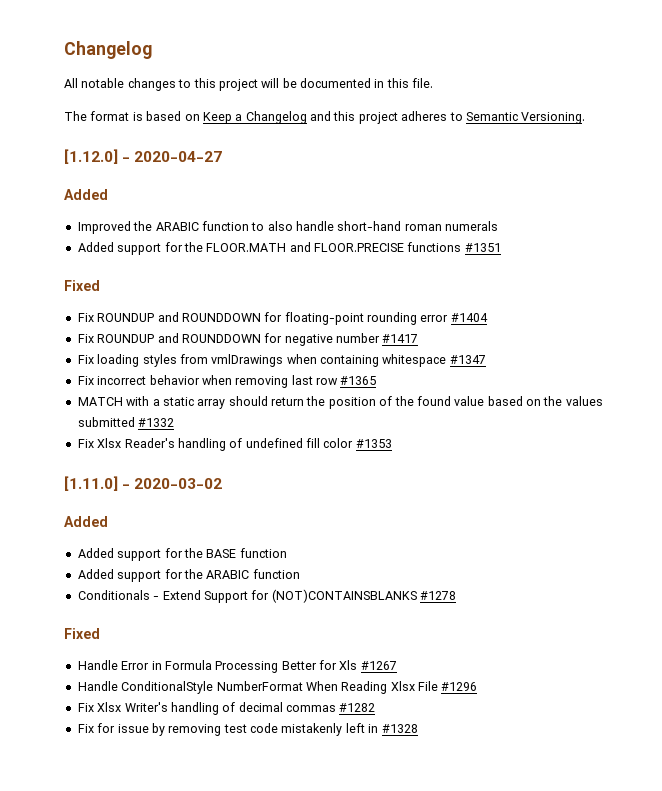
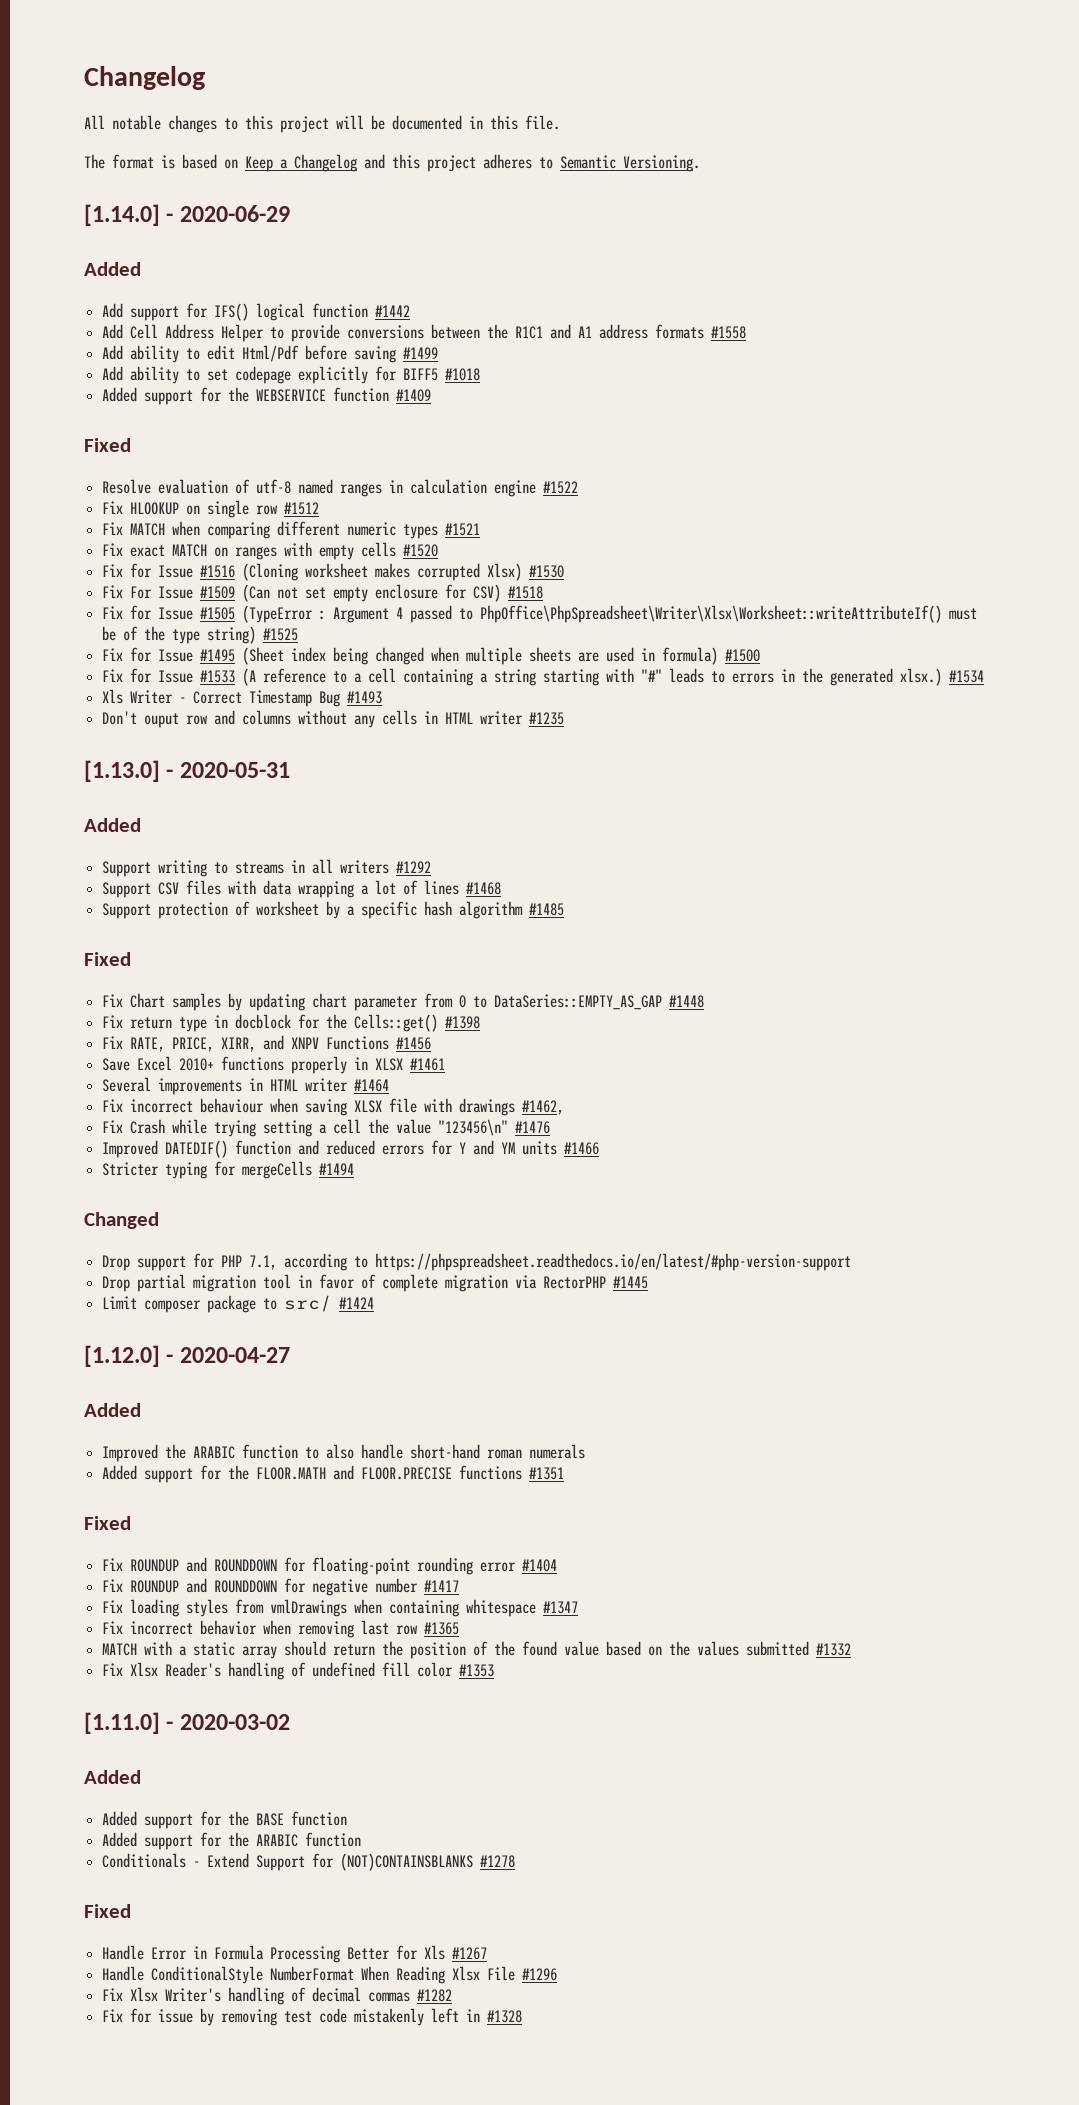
(586, 118) none -> [84,204,290,226] [84,262,141,276] [102,303,411,321] [102,324,747,342] [102,345,439,363] [102,366,481,384] [102,387,432,405] [84,438,131,452] [102,479,579,497] [102,500,320,518] [102,521,481,539] [102,542,439,560] [102,563,565,581] [102,584,544,602] [102,605,978,623] [102,626,299,644] [102,647,761,665] [102,668,985,686] [102,689,383,707] [102,710,565,728] [84,760,290,782] [84,818,141,832] [102,859,432,877] [102,880,502,898] [102,901,565,919] [84,952,131,966] [102,993,705,1011] [102,1014,481,1032] [102,1035,432,1052] [102,1056,446,1074] [102,1077,390,1095] [102,1098,565,1116] [102,1119,551,1137] [102,1140,600,1158] [102,1161,355,1179] [84,1212,159,1229] [102,1253,852,1271] [102,1274,649,1292] [102,1295,375,1313] // [1.14.0] - 2020-06-29 // Added // Add support for IFS() logical function #1442 // Add Cell Address Helper to provide conversions between the R1C1 and A1 address formats #1558 // Add ability to edit Html/Pdf before saving #1499 // Add ability to set codepage explicitly for BIFF5 #1018 // Added support for the WEBSERVICE function #1409 // Fixed // Resolve evaluation of utf-8 named ranges in calculation engine #1522 // Fix HLOOKUP on single row #1512 // Fix MATCH when comparing different numeric types #1521 // Fix exact MATCH on ranges with empty cells #1520 // Fix for Issue #1516 (Cloning worksheet makes corrupted Xlsx) #1530 // Fix For Issue #1509 (Can not set empty enclosure for CSV) #1518 // Fix for Issue #1505 (TypeError : Argument 4 passed to PhpOffice\PhpSpreadsheet\Writer\Xlsx\Worksheet::writeAttributeIf() must be of the type string) #1525 // Fix for Issue #1495 (Sheet index being changed when multiple sheets are used in formula) #1500 // Fix for Issue #1533 (A reference to a cell containing a string starting with "#" leads to errors in the generated xlsx.) #1534 // Xls Writer - Correct Timestamp Bug #1493 // Don't ouput row and columns without any cells in HTML writer #1235 // [1.13.0] - 2020-05-31 // Added // Support writing to streams in all writers #1292 // Support CSV files with data wrapping a lot of lines #1468 // Support protection of worksheet by a specific hash algorithm #1485 // Fixed // Fix Chart samples by updating chart parameter from 0 to DataSeries::EMPTY_AS_GAP #1448 // Fix return type in docblock for the Cells::get() #1398 // Fix RATE, PRICE, XIRR, and XNPV Functions #1456 // Save Excel 2010+ functions properly in XLSX #1461 // Several improvements in HTML writer #1464 // Fix incorrect behaviour when saving XLSX file with drawings #1462, // Fix Crash while trying setting a cell the value "123456\n" #1476 // Improved DATEDIF() function and reduced errors for Y and YM units #1466 // Stricter typing for mergeCells #1494 // Changed // Drop support for PHP 7.1, according to https://phpspreadsheet.readthedocs.io/en/latest/#php-version-support // Drop partial migration tool in favor of complete migration via RectorPHP #1445 // Limit composer package to src/ #1424

